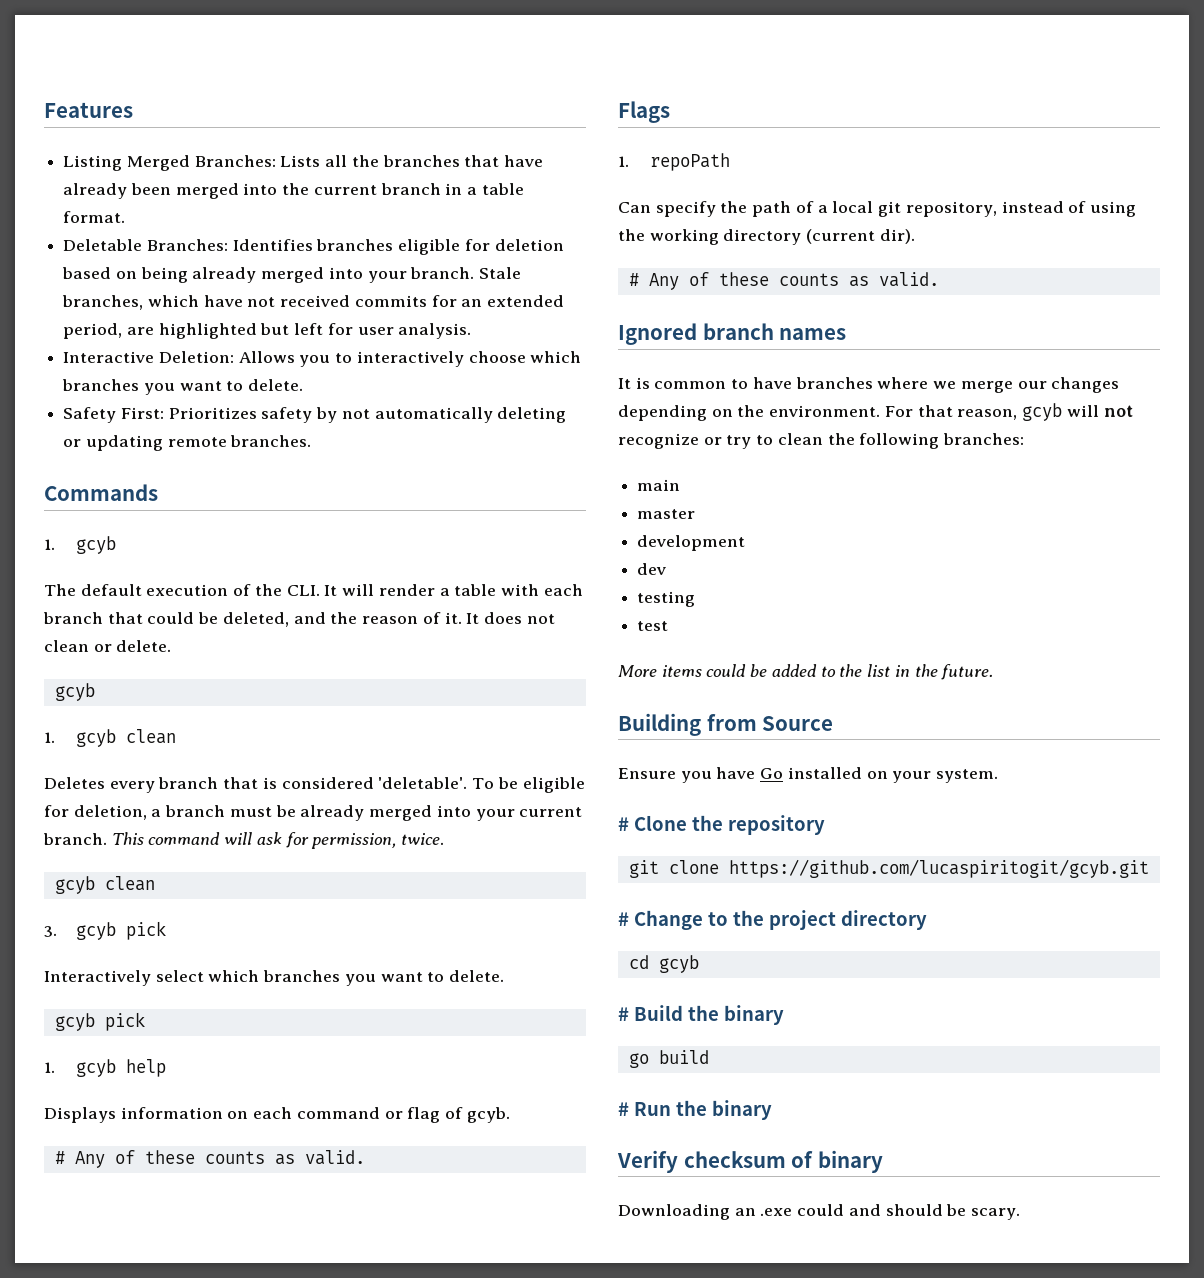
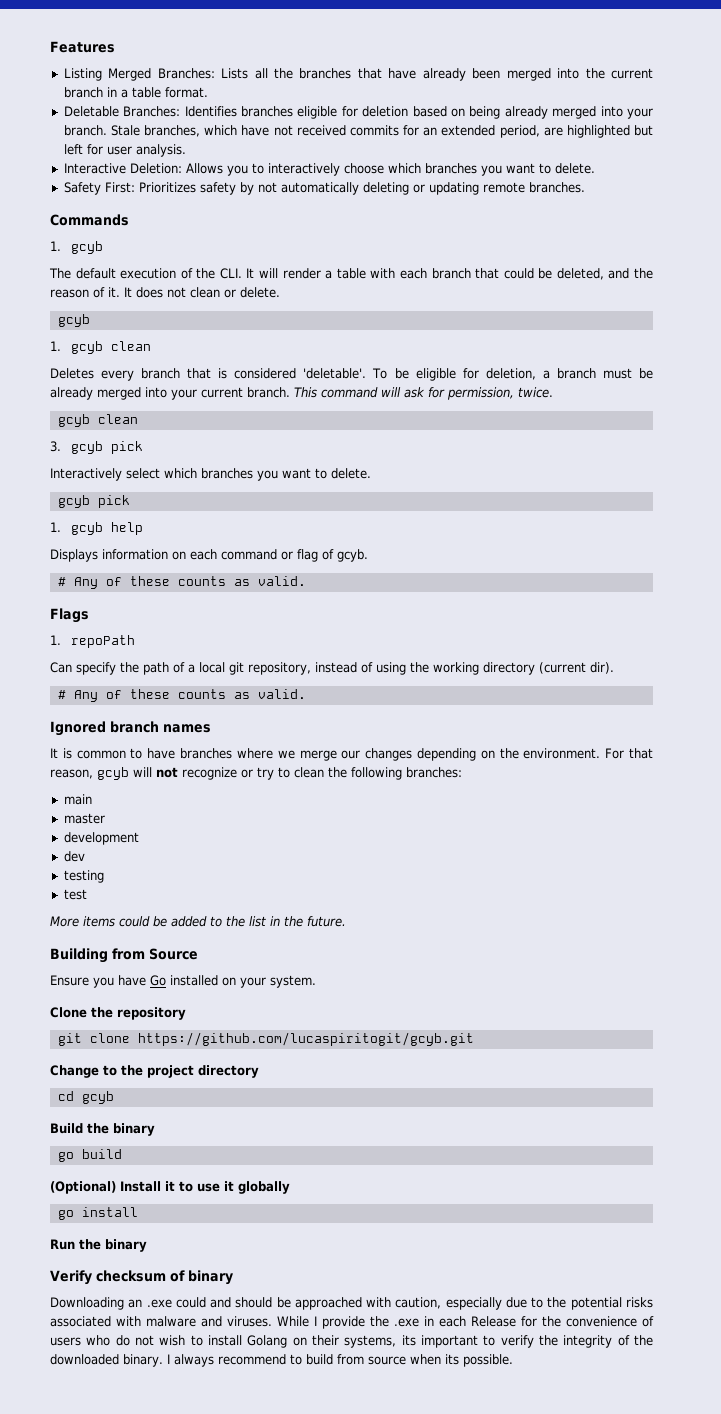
[618,817,629,831] # -> (316, 981) none
[618,912,629,926] # -> (474, 1039) none
[618,1007,629,1021] # -> (114, 1097) none
[618,1102,629,1116] # -> [50,1181,290,1194] [57,1207,138,1220] (Optional) Install it to use it globally // go install //
[971,1208,1021,1220] scary. -> [294,1297,653,1310] [50,1316,654,1329] [50,1335,653,1348] [50,1354,513,1367] approached with caution, especially due to the potential risks associated with malware and viruses. While I provide the .exe in each Release for the convenience of users who do not wish to install Golang on their systems, its important to verify the integrity of the downloaded binary. I always recommend to build from source when its possible.

